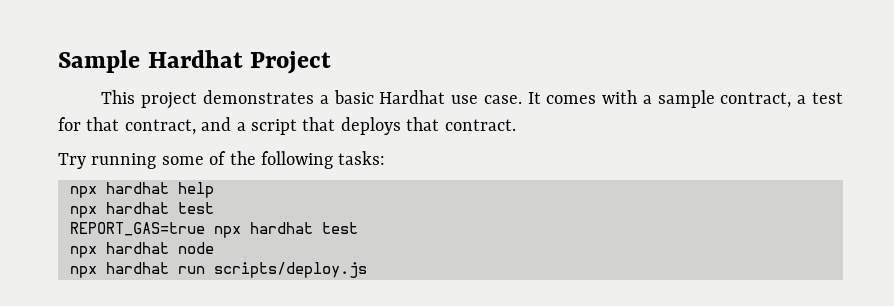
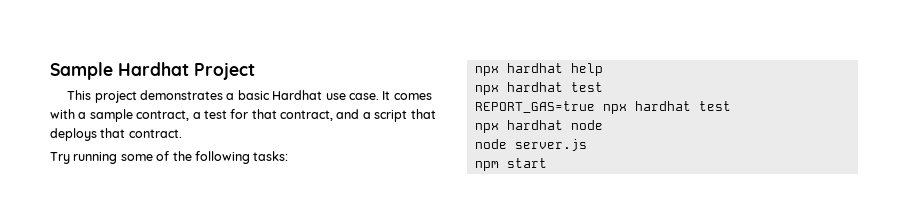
[70,262,367,278] npx hardhat run scripts/deploy.js -> [474,139,587,151] [474,158,547,171] node server.js // npm start

